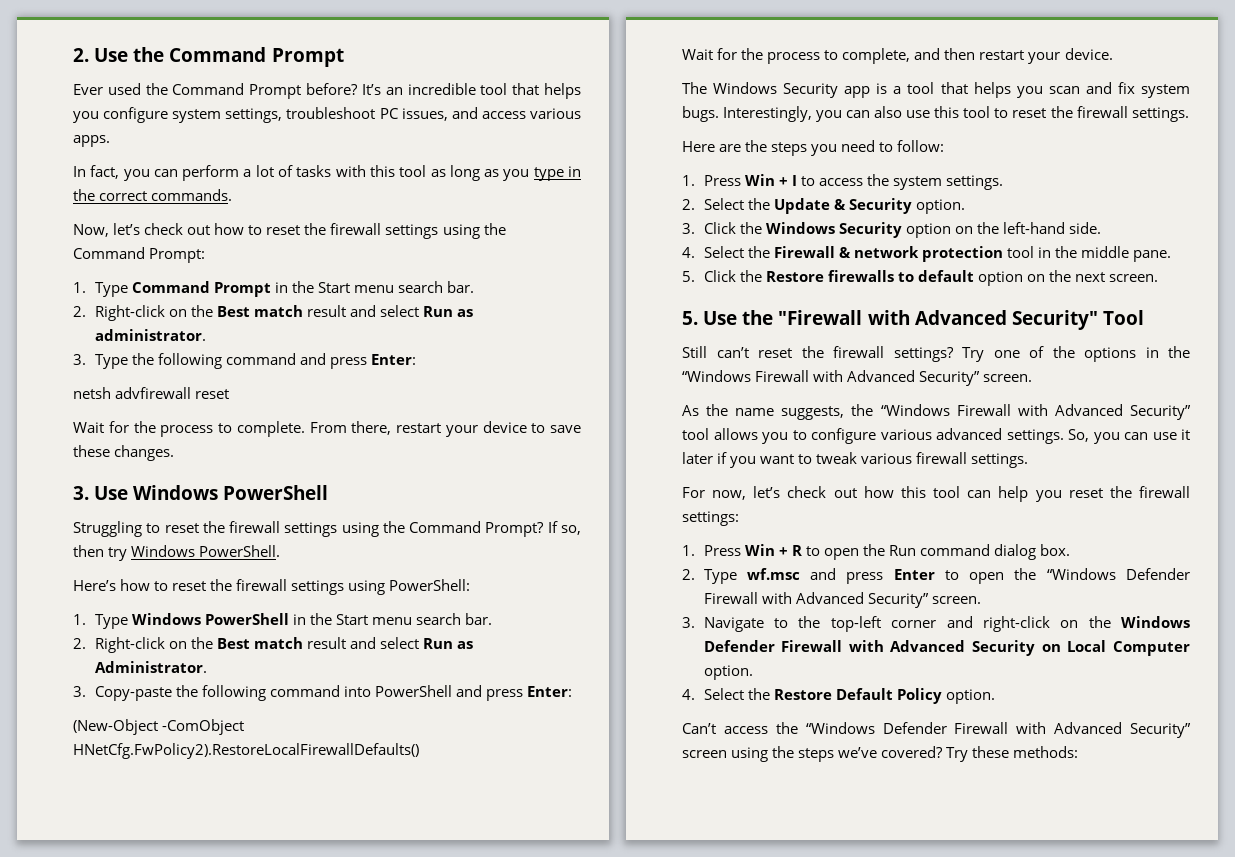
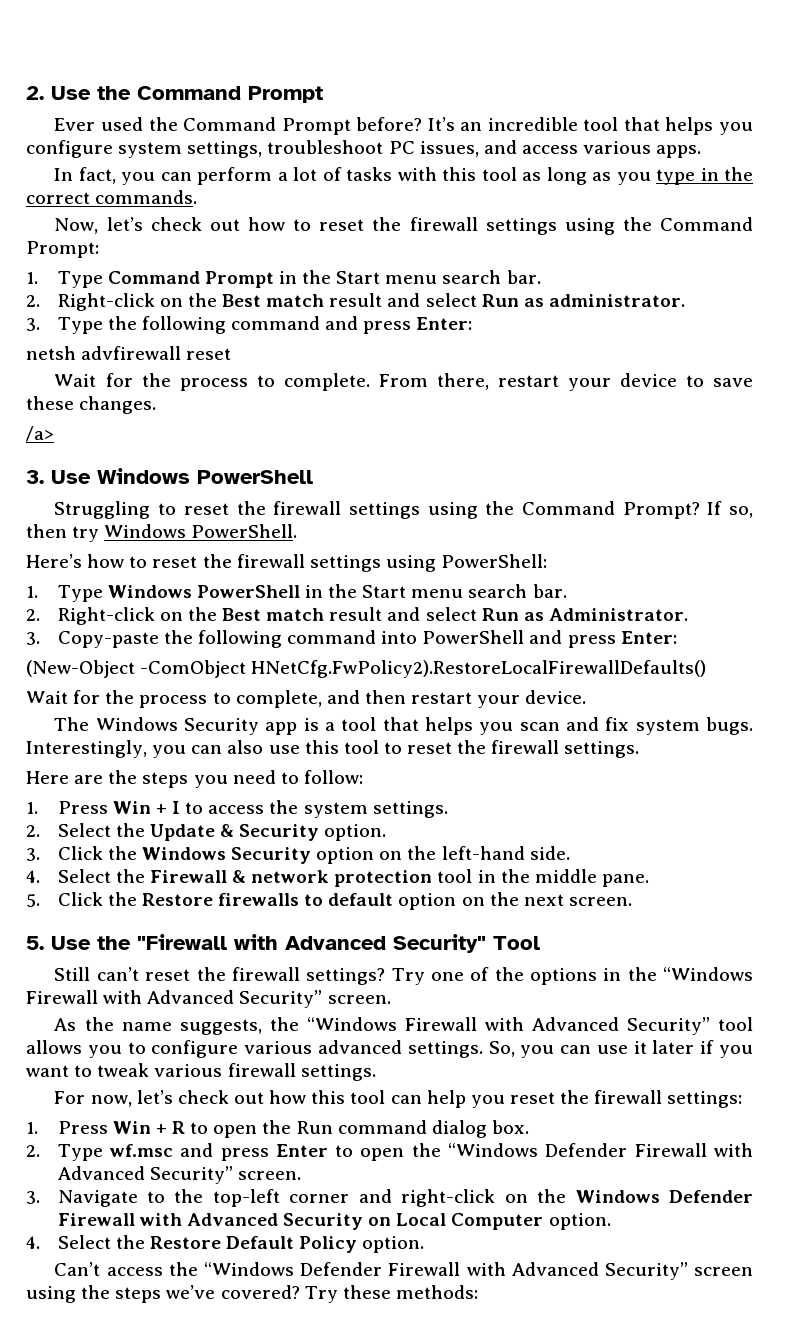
(175, 453) none -> [26,426,54,442] // /a>

